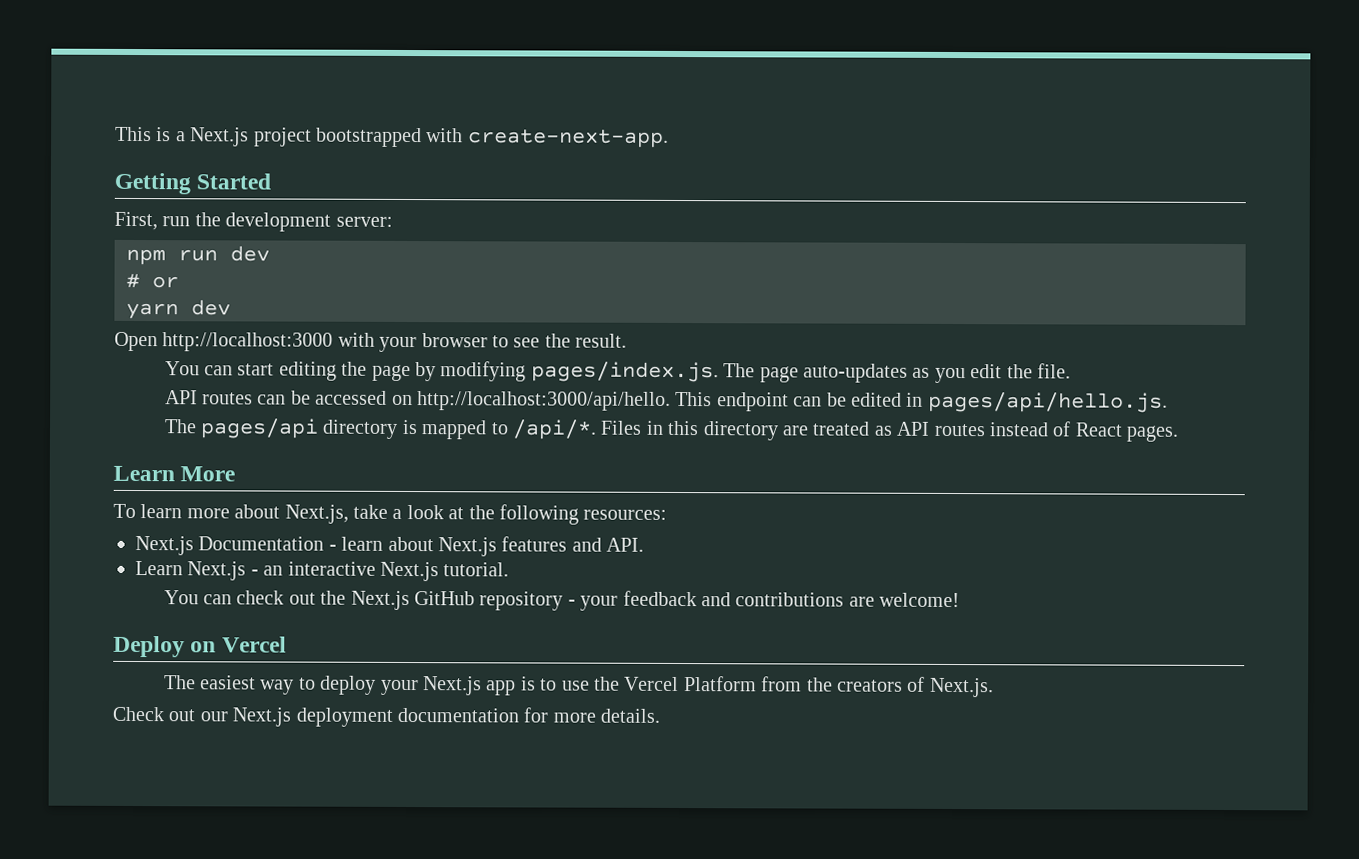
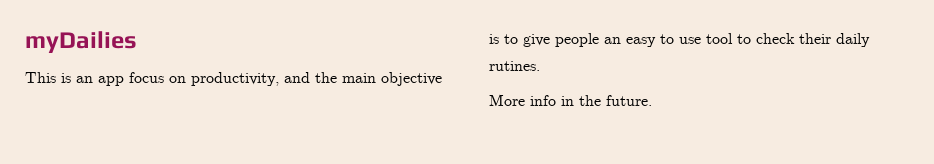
(115, 134) none -> [25,31,137,53] myDailies //
[175,127,669,148] [114,172,272,195] [114,211,393,232] [126,245,270,266] [126,273,179,289] [126,299,231,320] [114,331,628,353] [164,361,1072,384] [164,390,1168,413] [163,418,1180,442] [113,465,236,482] [113,503,668,525] [135,536,645,557] [135,561,510,582] [163,590,961,611] [113,635,287,658] [163,675,994,698] [112,706,661,727] a Next.js project bootstrapped with create-next-app. // Getting Started // First, run the development server: // npm run dev // # or // yarn dev // Open http://localhost:3000 with your browser to see the result. // You can start editing the page by modifying pages/index.js. The page auto-updates as you edit the file. // API routes can be accessed on http://localhost:3000/api/hello. This endpoint can be edited in pages/api/hello.js. // The pages/api directory is mapped to /api/*. Files in this directory are treated as API routes instead of React pages. // Learn More // To learn more about Next.js, take a look at the following resources: // Next.js Documentation - learn about Next.js features and API. // Learn Next.js - an interactive Next.js tutorial. // You can check out the Next.js GitHub repository - your feedback and contributions are welcome! // Deploy on Vercel // The easiest way to deploy your Next.js app is to use the Vercel Platform from the creators of Next.js. // Check out our Next.js deployment documentation for more details. -> [76,72,442,86] [489,33,870,47] [489,61,540,71] [489,94,652,106] an app focus on productivity, and the main objective is to give people an easy to use tool to check their daily rutines. // More info in the future.

